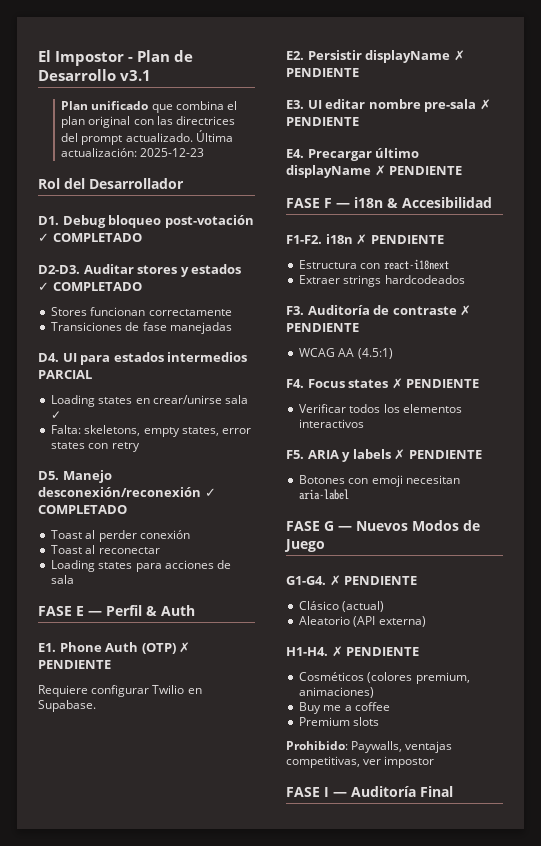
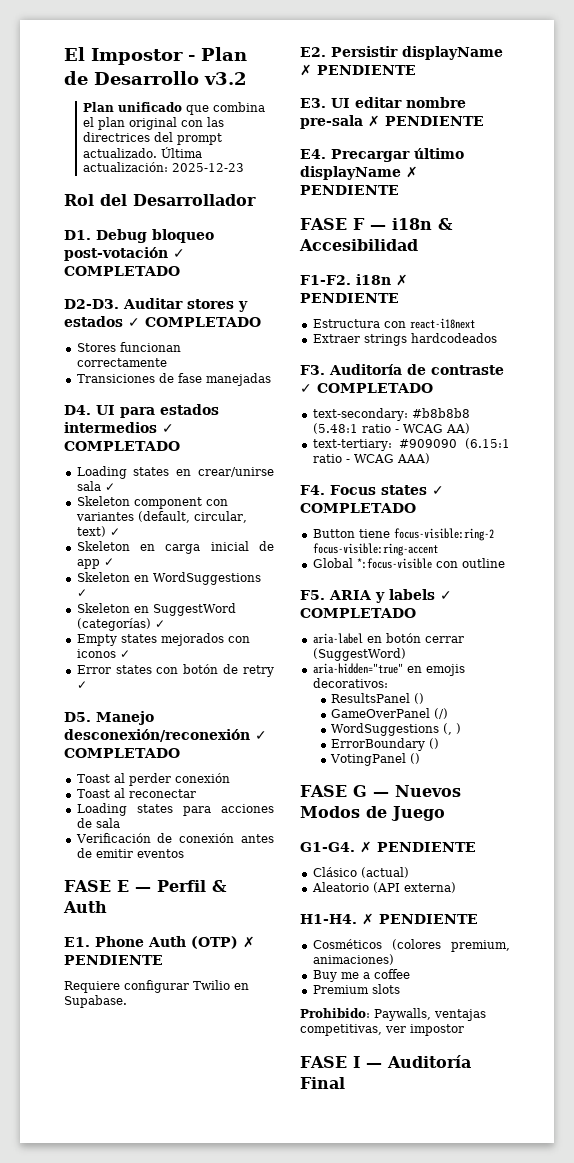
[120,70,152,81] v3.1 -> [204,72,247,85] v3.2
[38,370,92,379] PARCIAL -> [162,424,174,433] [64,441,180,451] ✓ COMPLETADO
[51,425,252,437] [51,442,109,449] Falta: skeletons, empty states, error states con -> [76,496,228,509] [75,511,247,523] [76,526,120,537] [76,541,274,554] [76,558,114,569] [76,572,261,585] [76,589,87,597] [76,603,236,616] [76,618,165,631] [76,633,250,646] [76,649,130,658] [76,664,239,674] Skeleton component con variantes (default, circular, text) ✓ // Skeleton en carga inicial de app ✓ // Skeleton en WordSuggestions ✓ // Skeleton en SuggestWord (categorías) ✓ // Empty states mejorados con iconos ✓ // Error states con botón de
(140, 447) none -> [76,681,87,689] ✓
(75, 579) none -> [75,833,274,843] [76,848,184,858] // Verificación de conexión antes de emitir eventos
[460,305,472,316] [286,323,359,332] [299,348,393,359] [286,378,480,389] [299,404,462,413] [299,419,365,428] [286,449,482,462] [299,475,460,487] [299,489,350,500] ✗ PENDIENTE // WCAG AA (4.5:1) // F4. Focus states ✗ PENDIENTE // Verificar todos los elementos interactivos // F5. ARIA y labels ✗ PENDIENTE // Botones con emoji necesitan aria-label -> [300,383,433,393] [312,408,470,421] [312,423,470,434] [312,438,510,451] [312,453,430,464] [300,485,444,495] [300,503,416,513] [312,528,494,541] [312,543,438,556] [312,558,505,569] [300,589,452,603] [300,608,416,618] [312,633,464,644] [312,648,406,661] [312,663,465,676] [312,678,388,688] [331,693,425,704] [331,708,449,719] [331,723,462,736] [331,738,440,751] [330,753,421,766] ✓ COMPLETADO // text-secondary: #b8b8b8 (5.48:1 ratio - WCAG AA) // text-tertiary: #909090 (6.15:1 ratio - WCAG AAA) // F4. Focus states ✓ COMPLETADO // Button tiene focus-visible:ring-2 focus-visible:ring-accent // Global *:focus-visible con outline // F5. ARIA y labels ✓ COMPLETADO // aria-label en botón cerrar (SuggestWord) // aria-hidden="true" en emojis decorativos: // ResultsPanel () // GameOverPanel (/) // WordSuggestions (, ) // ErrorBoundary () // VotingPanel ()

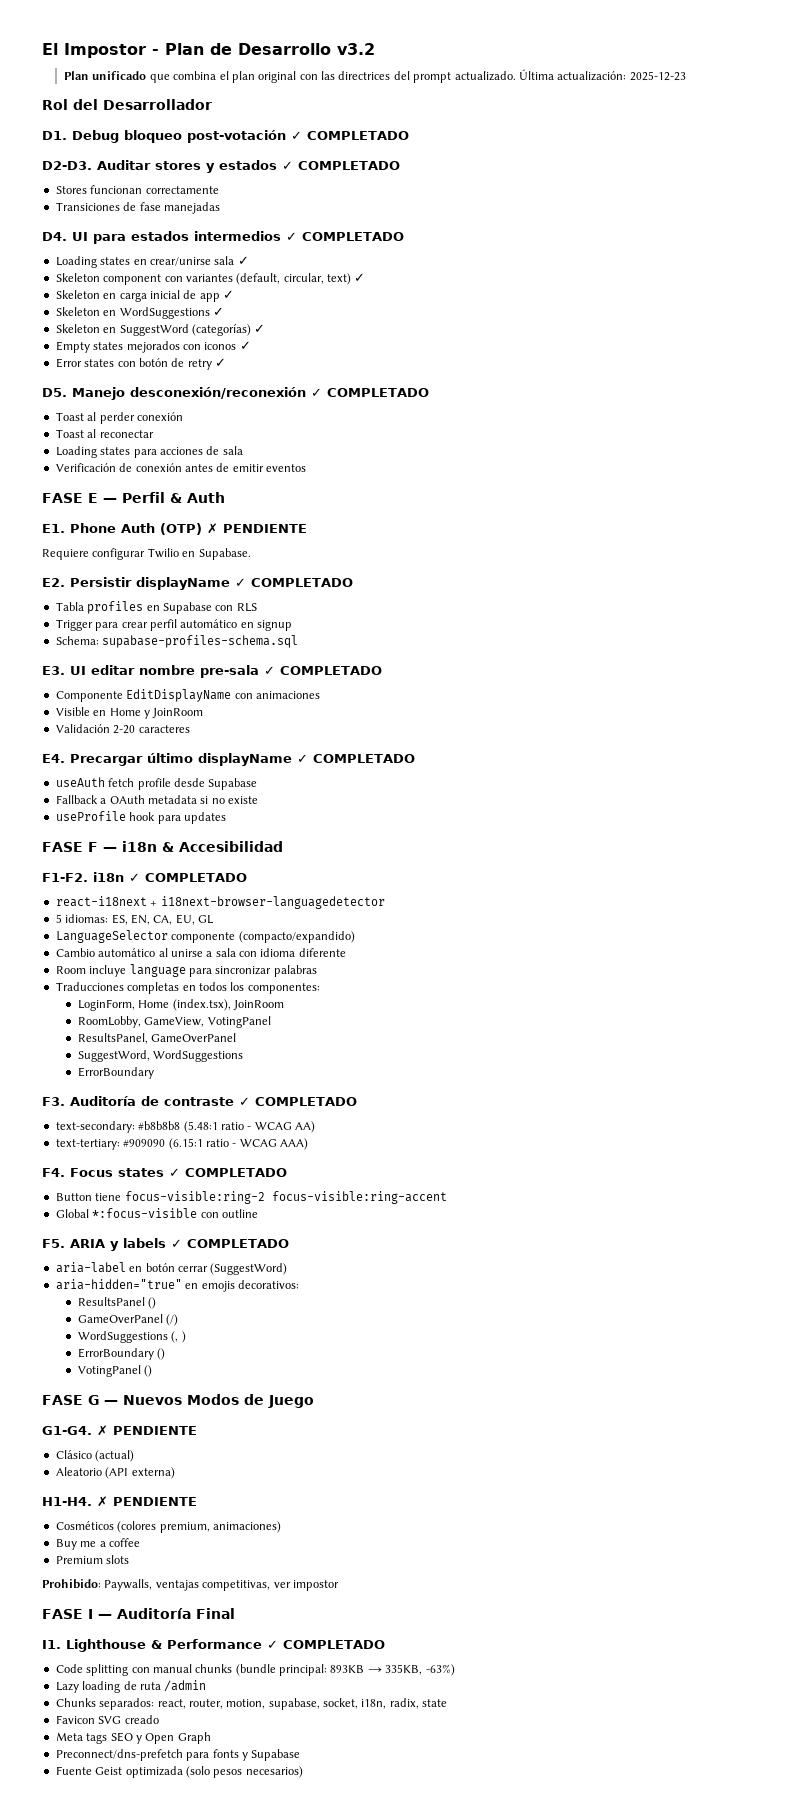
[300,64,416,76] ✗ PENDIENTE -> [235,578,353,587] [55,601,257,614] [55,619,292,631] [55,635,299,648] ✓ COMPLETADO // Tabla profiles en Supabase con RLS // Trigger para crear perfil automático en signup // Schema: supabase-profiles-schema.sql
[368,115,484,127] [300,148,464,162] [300,166,418,180] [300,185,399,195] ✗ PENDIENTE // E4. Precargar último displayName ✗ PENDIENTE -> [264,666,382,675] [55,689,320,702] [55,707,204,719] [55,724,190,734] [42,753,415,766] [55,777,258,790] [55,795,258,804] [55,811,226,824] ✓ COMPLETADO // Componente EditDisplayName con animaciones // Visible en Home y JoinRoom // Validación 2-20 caracteres // E4. Precargar último displayName ✓ COMPLETADO // useAuth fetch profile desde Supabase // Fallback a OAuth metadata si no existe // useProfile hook para updates
[396,274,408,286] [300,293,399,303] [312,318,475,329] [312,333,497,346] ✗ PENDIENTE // Estructura con react-i18next // Extraer strings hardcodeados -> [129,873,247,882] [55,896,385,909] [55,914,214,925] [55,930,355,943] [55,948,346,957] [55,964,317,977] [55,982,320,994] [77,999,284,1011] [77,1016,271,1028] [77,1033,237,1044] [77,1050,244,1062] [77,1067,154,1079] ✓ COMPLETADO // react-i18next + i18next-browser-languagedetector // 5 idiomas: ES, EN, CA, EU, GL // LanguageSelector componente (compacto/expandido) // Cambio automático al unirse a sala con idioma diferente // Room incluye language para sincronizar palabras // Traducciones completas en todos los componentes: // LoginForm, Home (index.tsx), JoinRoom // RoomLobby, GameView, VotingPanel // ResultsPanel, GameOverPanel // SuggestWord, WordSuggestions // ErrorBoundary
(345, 1083) none -> [42,1639,385,1652] [55,1664,455,1676] [55,1680,207,1693] [55,1698,448,1710] [55,1715,159,1724] [55,1732,211,1744] [55,1749,301,1761] [55,1766,303,1778] // I1. Lighthouse & Performance ✓ COMPLETADO // Code splitting con manual chunks (bundle principal: 893KB → 335KB, -63%) // Lazy loading de ruta /admin // Chunks separados: react, router, motion, supabase, socket, i18n, radix, state // Favicon SVG creado // Meta tags SEO y Open Graph // Preconnect/dns-prefetch para fonts y Supabase // Fuente Geist optimizada (solo pesos necesarios)

